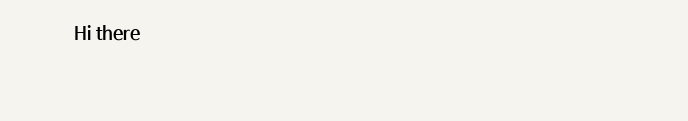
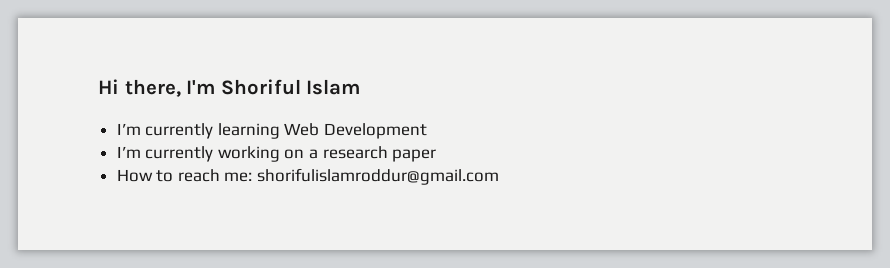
[95,25,140,41] there -> [124,79,361,97] [116,123,428,139] [116,146,437,162] [116,168,500,185] there, I'm Shoriful Islam // I’m currently learning Web Development // I’m currently working on a research paper // How to reach me: shorifulislamroddur@gmail.com

